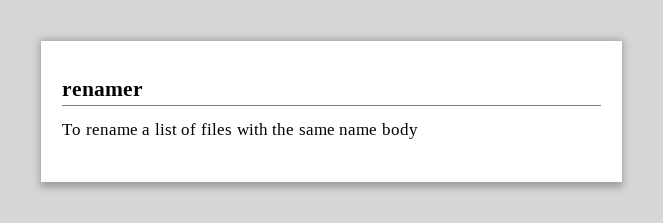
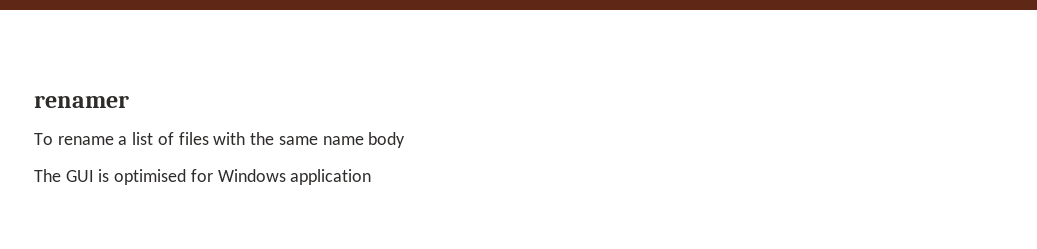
(418, 131) none -> [34,169,372,185] // The GUI is optimised for Windows application

